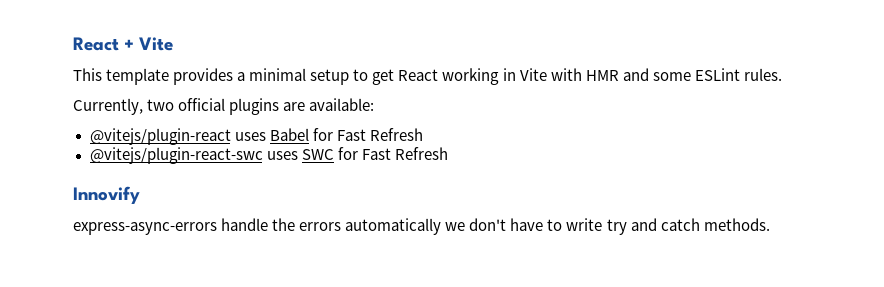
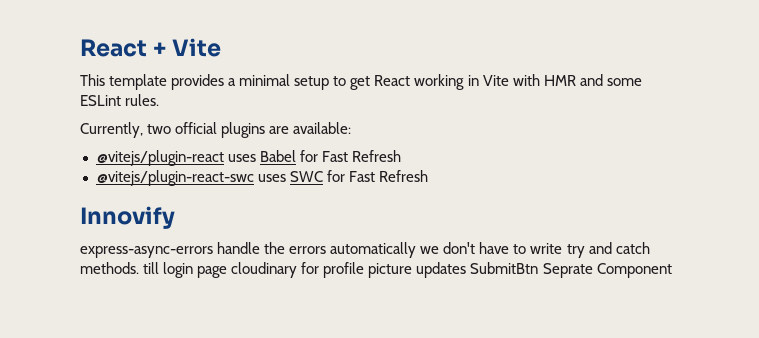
(770, 224) none -> [143,262,672,278] till login page cloudinary for profile picture updates SubmitBtn Seprate Component

